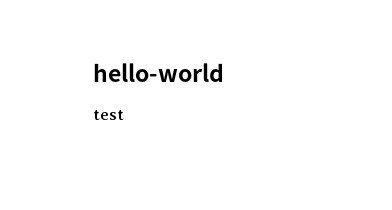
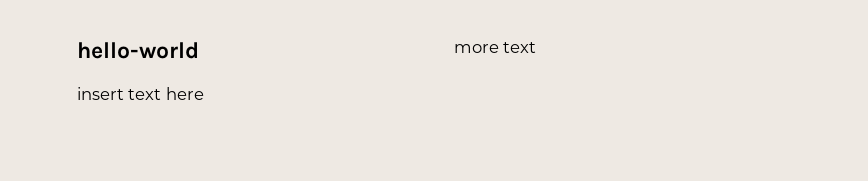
[93,110,124,120] test -> [77,87,204,100] [454,42,537,53] insert text here // more text

